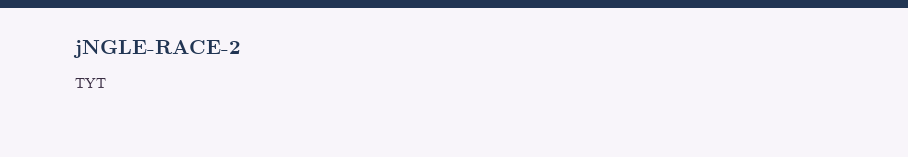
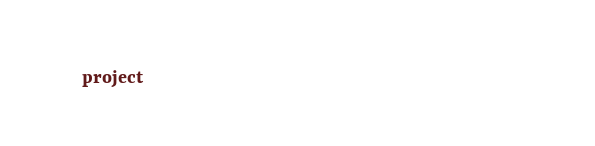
[73,40,241,58] [75,78,106,88] jNGLE-RACE-2 // TYT -> [82,70,144,88] project

